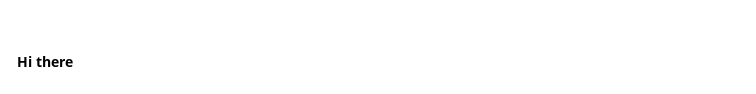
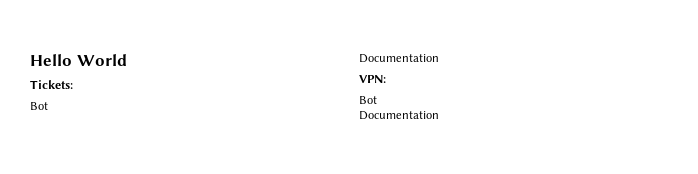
[17,56,73,67] Hi there -> [30,54,127,66] [30,80,73,89] [30,102,48,110] [359,54,439,63] [359,75,386,83] [359,96,377,104] [359,111,439,120] Hello World // Tickets: // Bot // Documentation // VPN: // Bot // Documentation

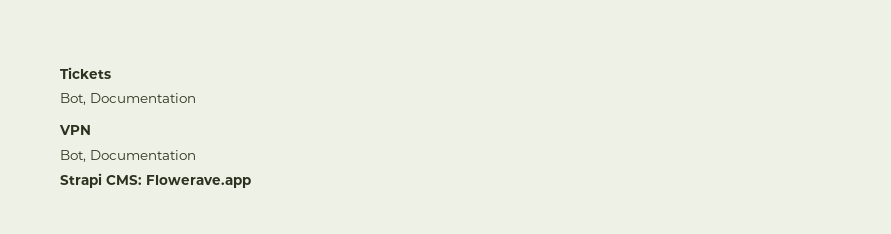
[30,54,127,66] [30,80,73,89] [30,102,48,110] [359,54,439,63] [359,75,386,83] [359,96,377,104] [359,111,439,120] Hello World // Tickets: // Bot // Documentation // VPN: // Bot // Documentation -> [60,67,111,79] [60,93,196,105] [59,125,91,135] [60,150,196,162] [60,173,251,188] Tickets // Bot, Documentation // VPN // Bot, Documentation // Strapi CMS: Flowerave.app

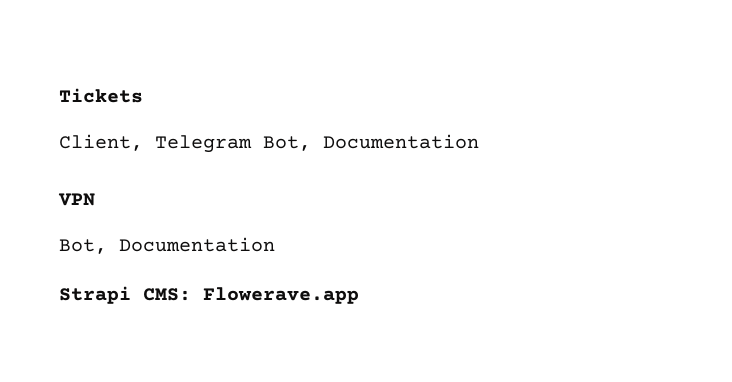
(111, 73) none -> [59,134,252,153] Client, Telegram

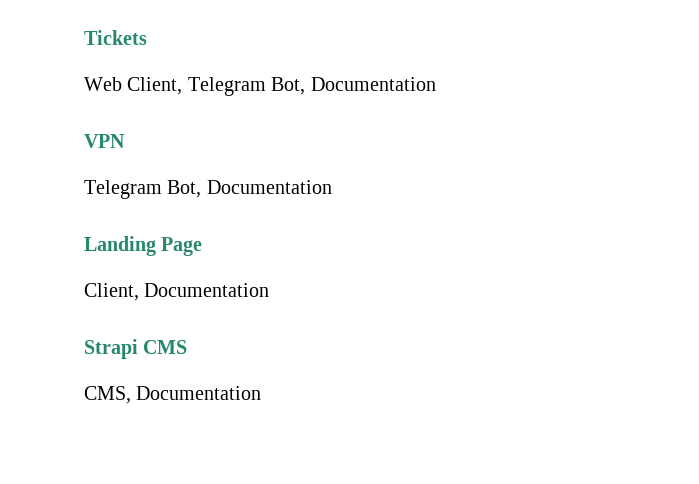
(143, 95) none -> [84,77,122,91] Web
[59,237,275,254] [59,286,359,304] Bot, Documentation // Strapi CMS: Flowerave.app -> [84,180,332,199] [84,236,203,256] [84,283,270,301] [84,339,188,359] [84,386,262,404] Telegram Bot, Documentation // Landing Page // Client, Documentation // Strapi CMS // CMS, Documentation

